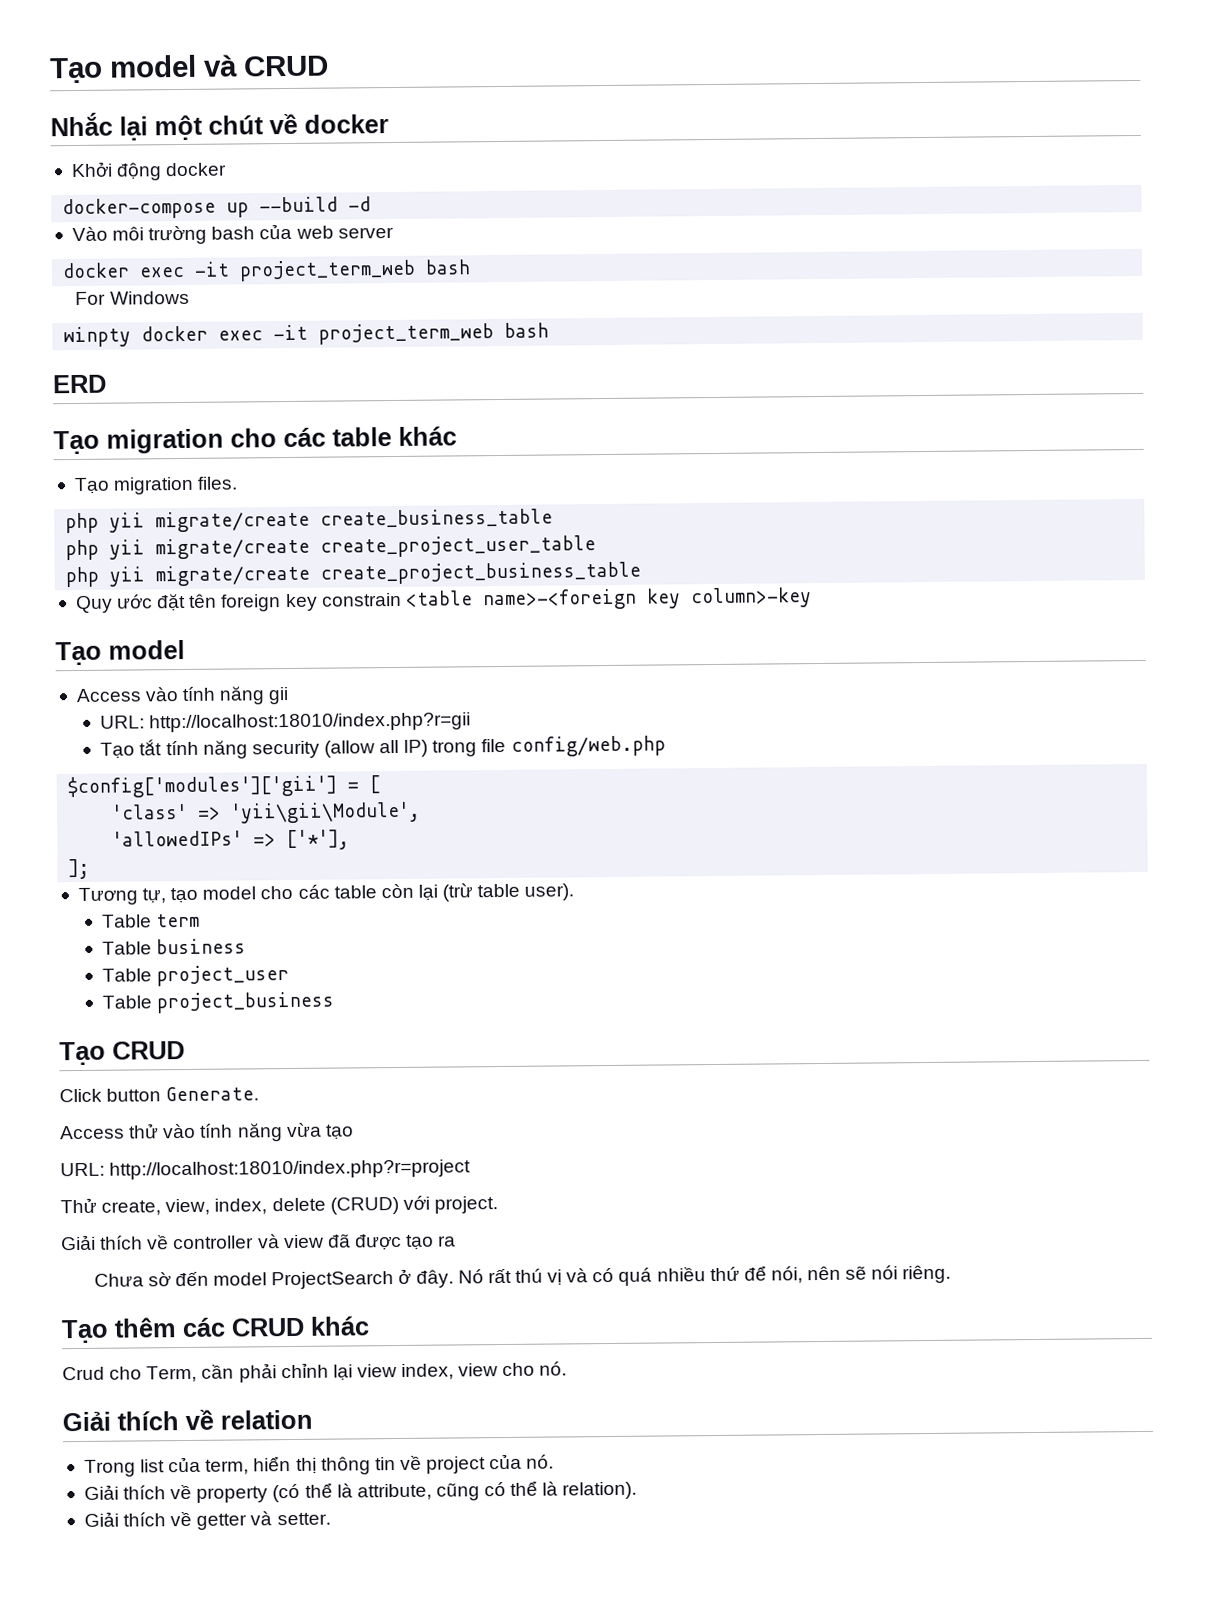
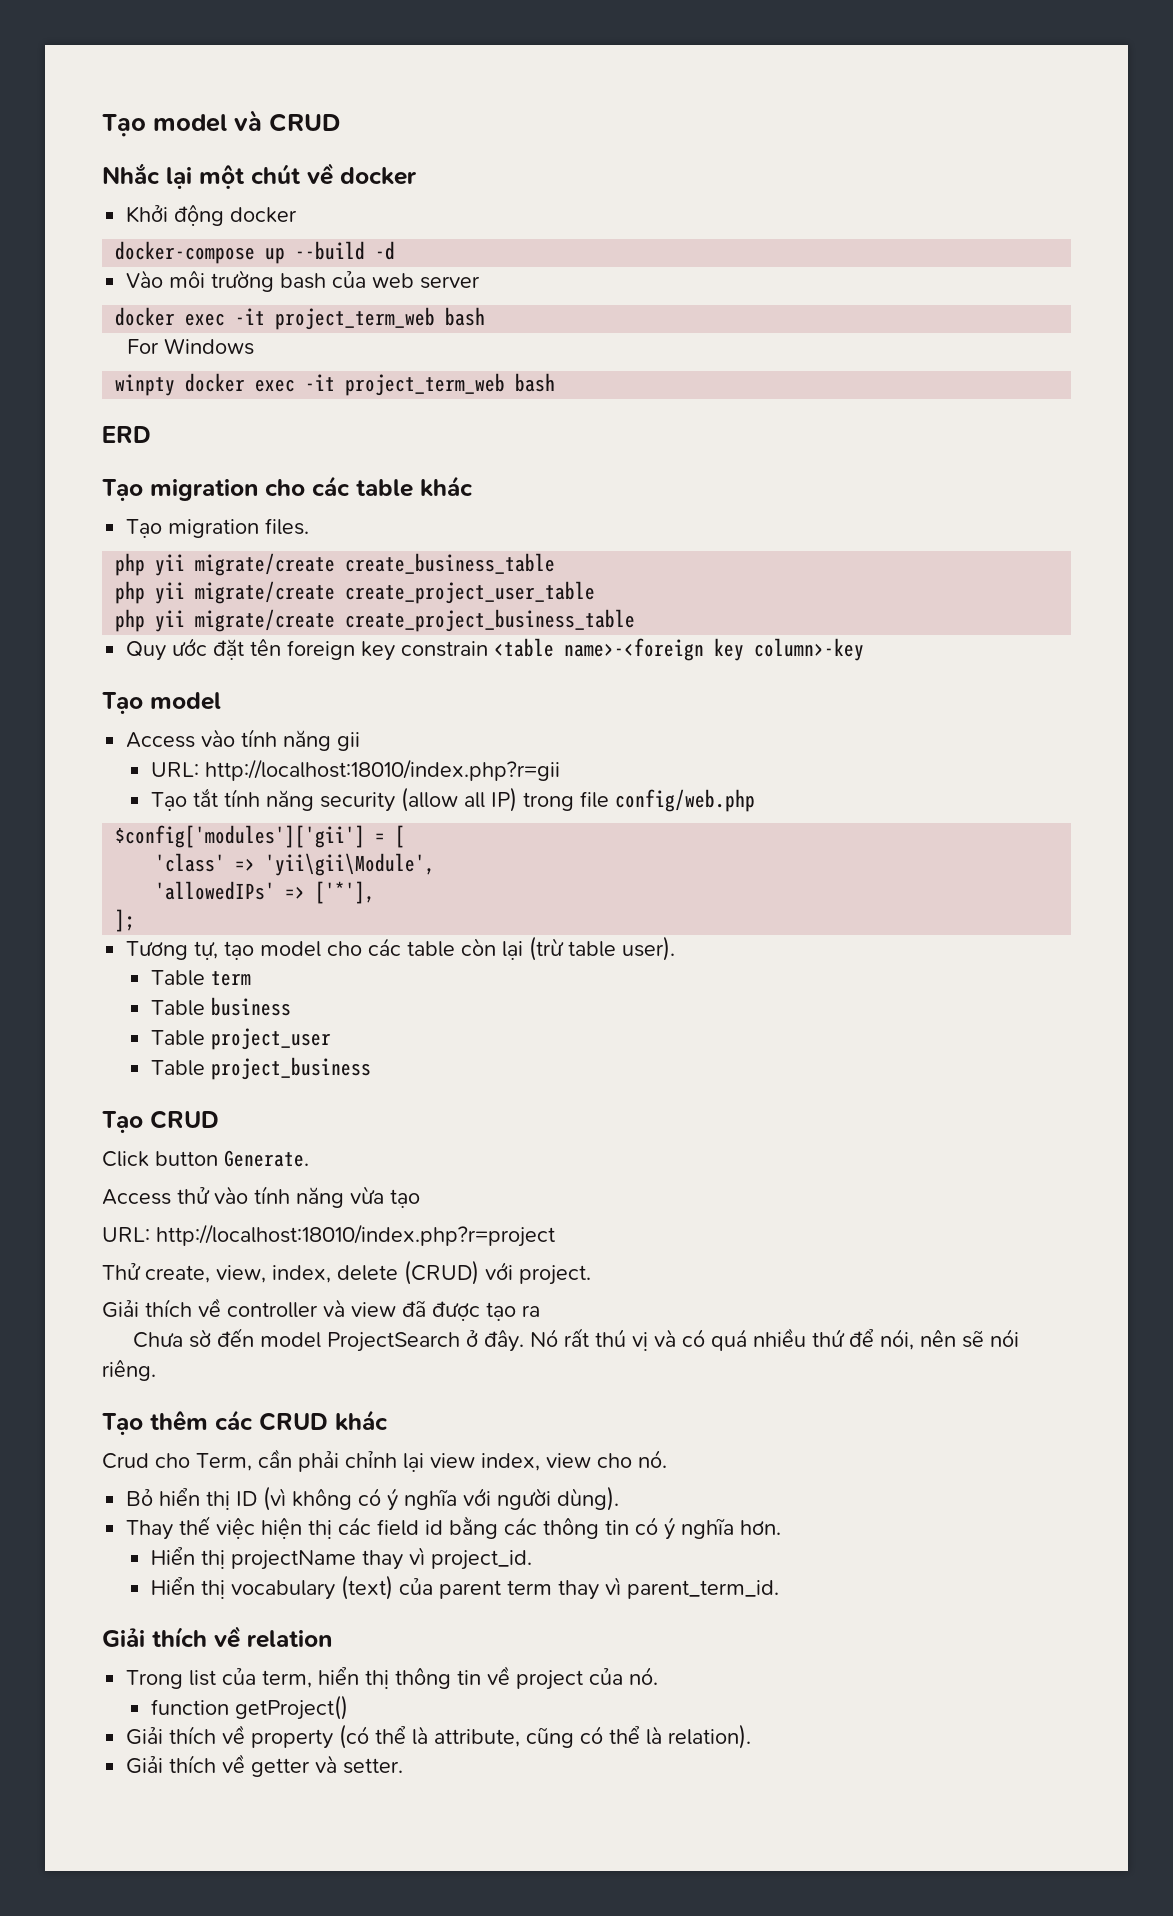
(568, 1368) none -> [126,1486,620,1511] [126,1516,782,1540] [150,1547,532,1570] [150,1575,779,1600] // Bỏ hiển thị ID (vì không có ý nghĩa với người dùng). // Thay thế việc hiện thị các field id bằng các thông tin có ý nghĩa hơn. // Hiển thị projectName thay vì project_id. // Hiển thị vocabulary (text) của parent term thay vì parent_term_id.
(555, 1461) none -> [150,1695,348,1720] // function getProject()

